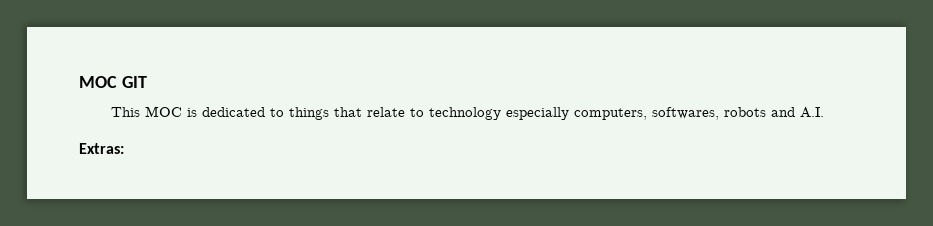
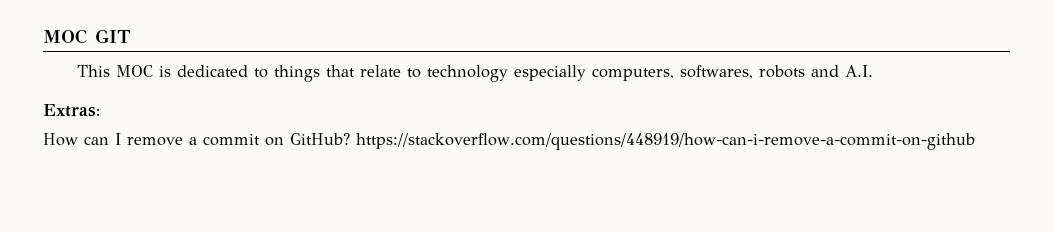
(124, 148) none -> [43,133,975,150] // How can I remove a commit on GitHub? https://stackoverflow.com/questions/448919/how-can-i-remove-a-commit-on-github

